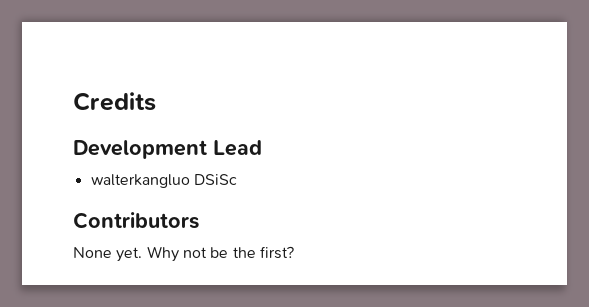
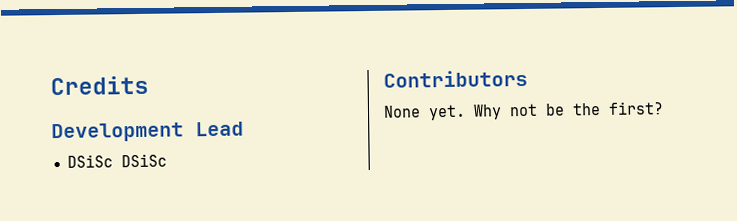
[90,174,190,188] walterkangluo -> [66,154,113,168] DSiSc

